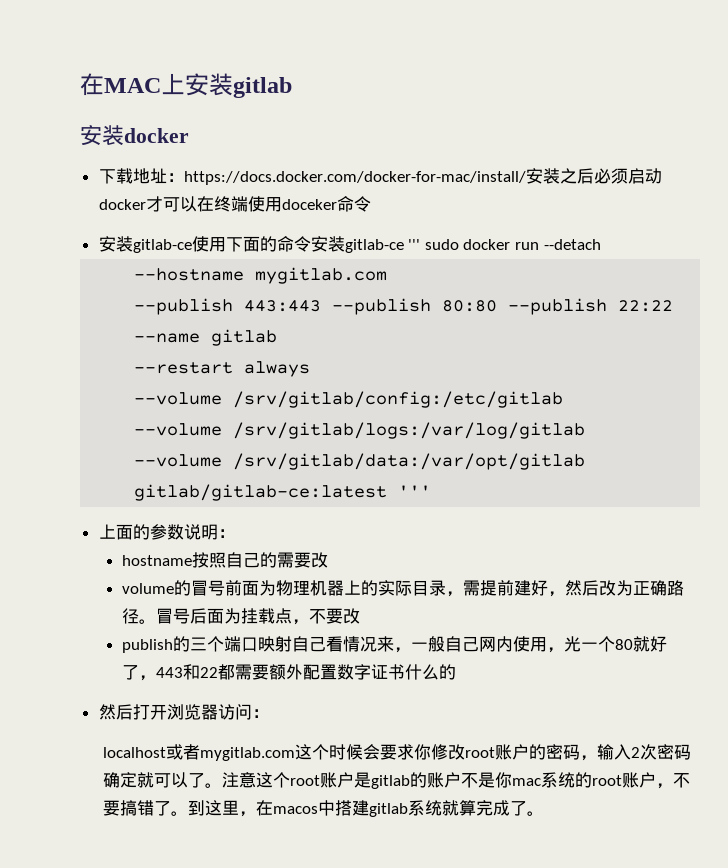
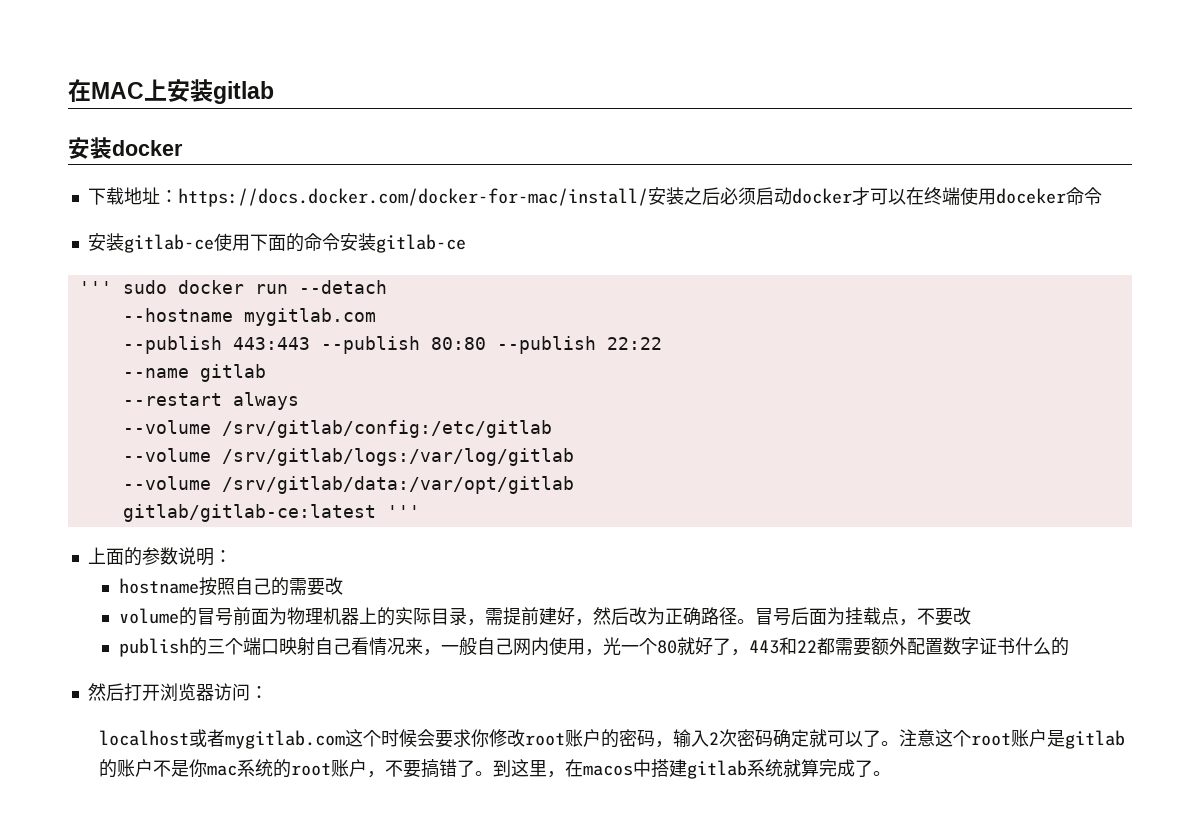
(404, 246) none -> (466, 243) //

